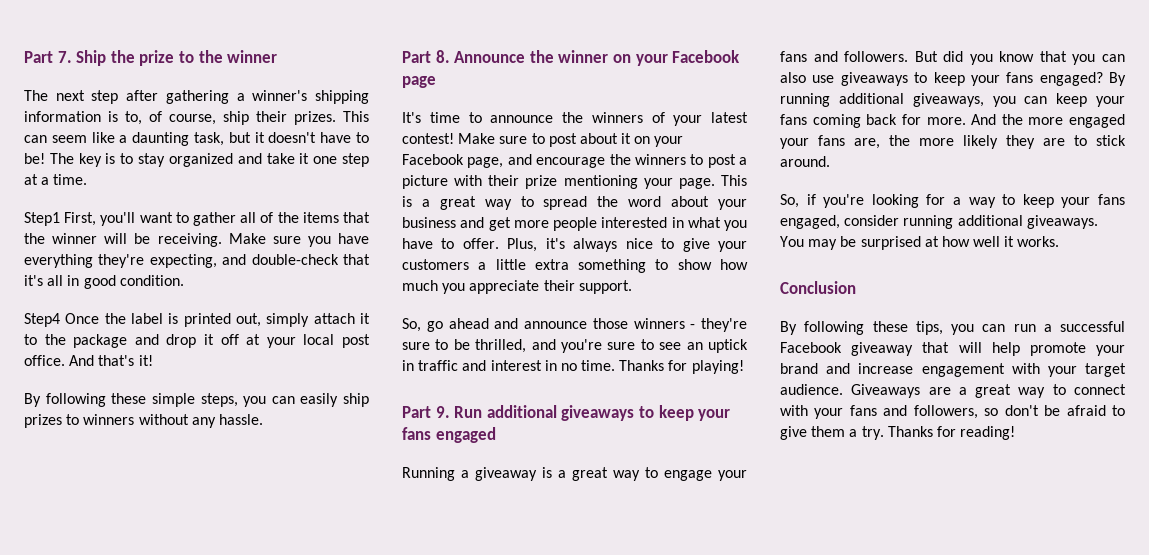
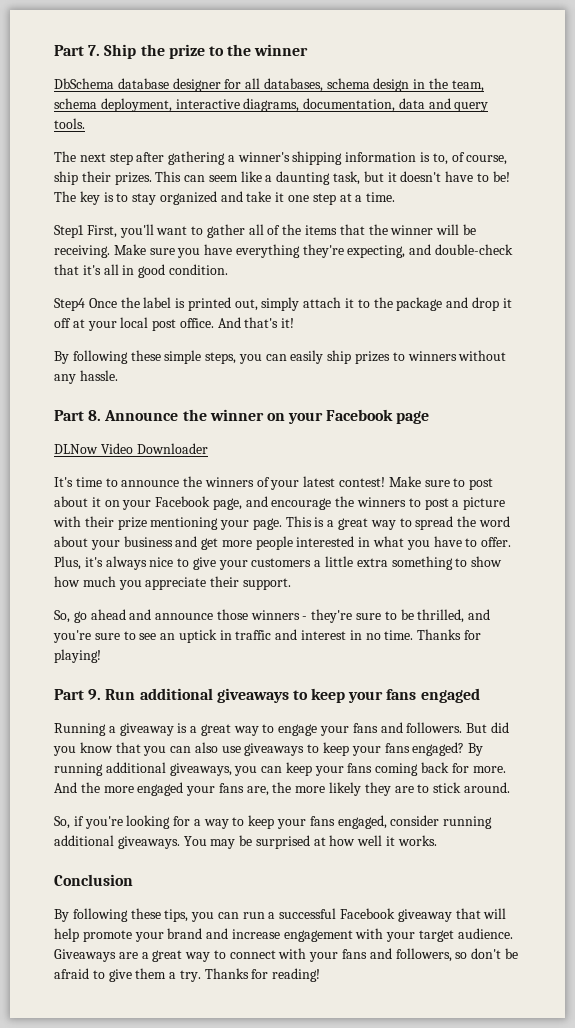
(278, 56) none -> [54,78,484,92] [54,98,489,112] [54,118,85,129] // DbSchema database designer for all databases, schema design in the team, schema deployment, interactive diagrams, documentation, data and query tools.
(436, 82) none -> [54,443,208,454] // DLNow Video Downloader

